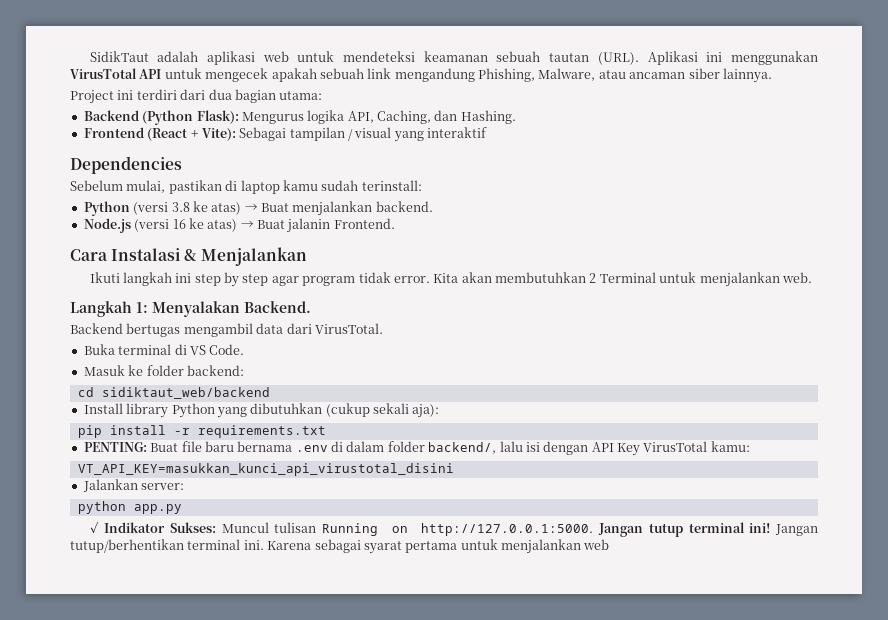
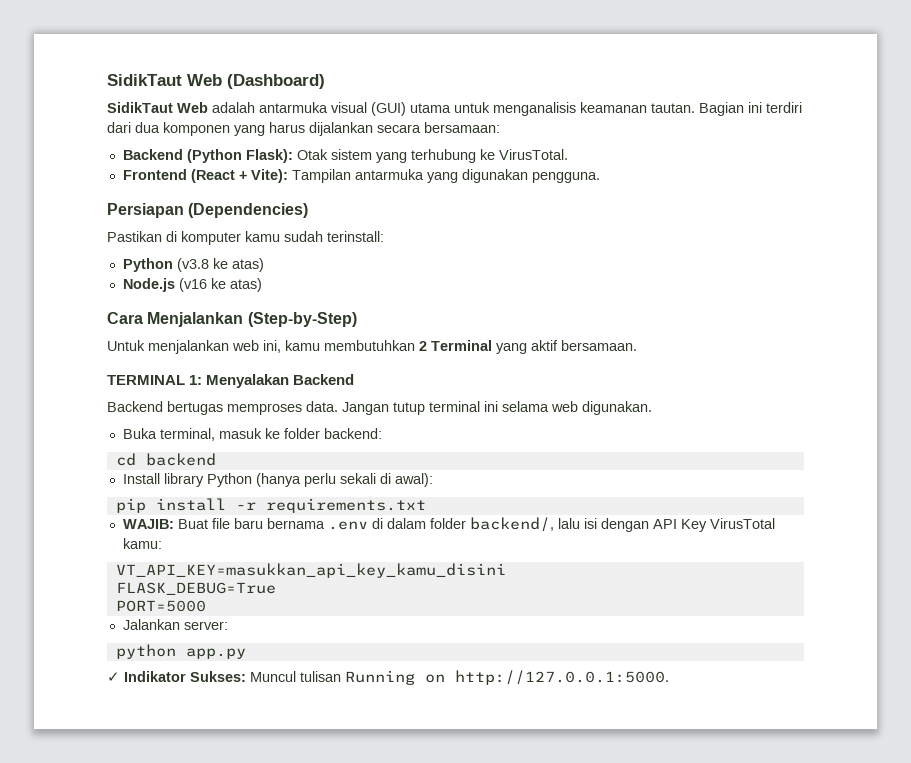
[89,51,819,65] [70,68,772,83] [70,89,323,104] [83,110,516,125] [83,127,488,142] [70,156,182,174] [70,180,280,194] SidikTaut adalah aplikasi web untuk mendeteksi keamanan sebuah tautan (URL). Aplikasi ini menggunakan VirusTotal API untuk mengecek apakah sebuah link mengandung Phishing, Malware, atau ancaman siber lainnya. // Project ini terdiri dari dua bagian utama: // Backend (Python Flask): Mengurus logika API, Caching, dan Hashing. // Frontend (React + Vite): Sebagai tampilan / visual yang interaktif // Dependencies // Sebelum mulai, pastikan di laptop -> [107,74,325,89] [107,102,802,116] [107,122,500,136] [122,149,568,163] [122,169,600,183] [107,203,309,218] [107,231,241,245] SidikTaut Web (Dashboard) // SidikTaut Web adalah antarmuka visual (GUI) utama untuk menganalisis keamanan tautan. Bagian ini terdiri dari dua komponen yang harus dijalankan secara bersamaan: // Backend (Python Flask): Otak sistem yang terhubung ke VirusTotal. // Frontend (React + Vite): Tampilan antarmuka yang digunakan pengguna. // Persiapan (Dependencies) // Pastikan di komputer
[133,201,433,216] (versi 3.8 ke atas) → Buat menjalankan backend. -> [176,258,264,272] (v3.8 ke atas)
[134,218,395,233] (versi 16 ke atas) → Buat jalanin Frontend. -> [178,278,262,292] (v16 ke atas)
[111,248,197,261] Instalasi & -> (143, 318) none
[89,272,812,287] [70,301,132,317] // Ikuti langkah ini step by step agar program tidak error. Kita akan membutuhkan 2 Terminal untuk menjalankan web. // Langkah -> [247,312,357,327] [107,340,637,354] [107,375,185,385] (Step-by-Step) // Untuk menjalankan web ini, kamu membutuhkan 2 Terminal yang aktif bersamaan. // TERMINAL
[244,301,311,313] Backend. -> [293,374,355,385] Backend
[183,323,383,337] [83,344,245,355] [83,365,125,376] mengambil data dari VirusTotal. // Buka terminal di VS Code. // Masuk -> [227,401,652,415] [122,428,262,441] memproses data. Jangan tutup terminal ini selama web digunakan. // Buka terminal, masuk
[101,387,270,399] sidiktaut_web/backend -> [145,453,216,466] backend
[216,403,440,418] yang dibutuhkan (cukup sekali aja): -> [255,473,433,487] (hanya perlu sekali di awal):
[83,442,147,452] PENTING: -> [122,519,174,529] WAJIB:
[77,463,454,476] VT_API_KEY=masukkan_kunci_api_virustotal_disini -> [115,563,506,578] [115,582,276,595] [115,600,206,612] VT_API_KEY=masukkan_api_key_kamu_disini // FLASK_DEBUG=True // PORT=5000
[598,522,818,537] [70,539,610,554] Jangan tutup terminal ini! Jangan tutup/berhentikan terminal ini. Karena sebagai syarat pertama untuk menjalankan web -> (669, 677) none

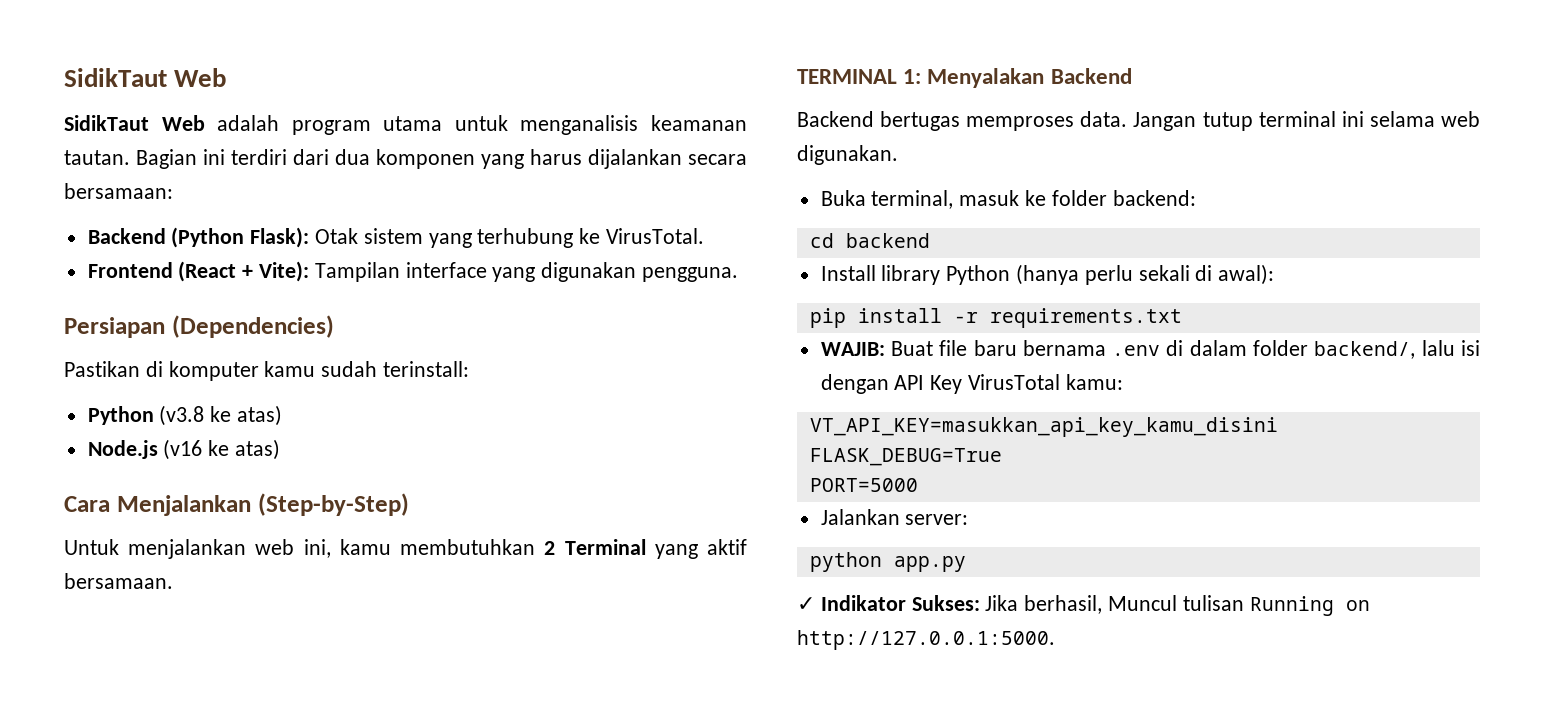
[107,74,325,89] SidikTaut Web (Dashboard) -> [64,68,227,87] SidikTaut Web
[259,102,406,116] antarmuka visual (GUI) -> [291,120,371,135] program
[354,169,424,180] antarmuka -> [405,262,487,278] interface
(246, 676) none -> [985,595,1103,614] Jika berhasil,

